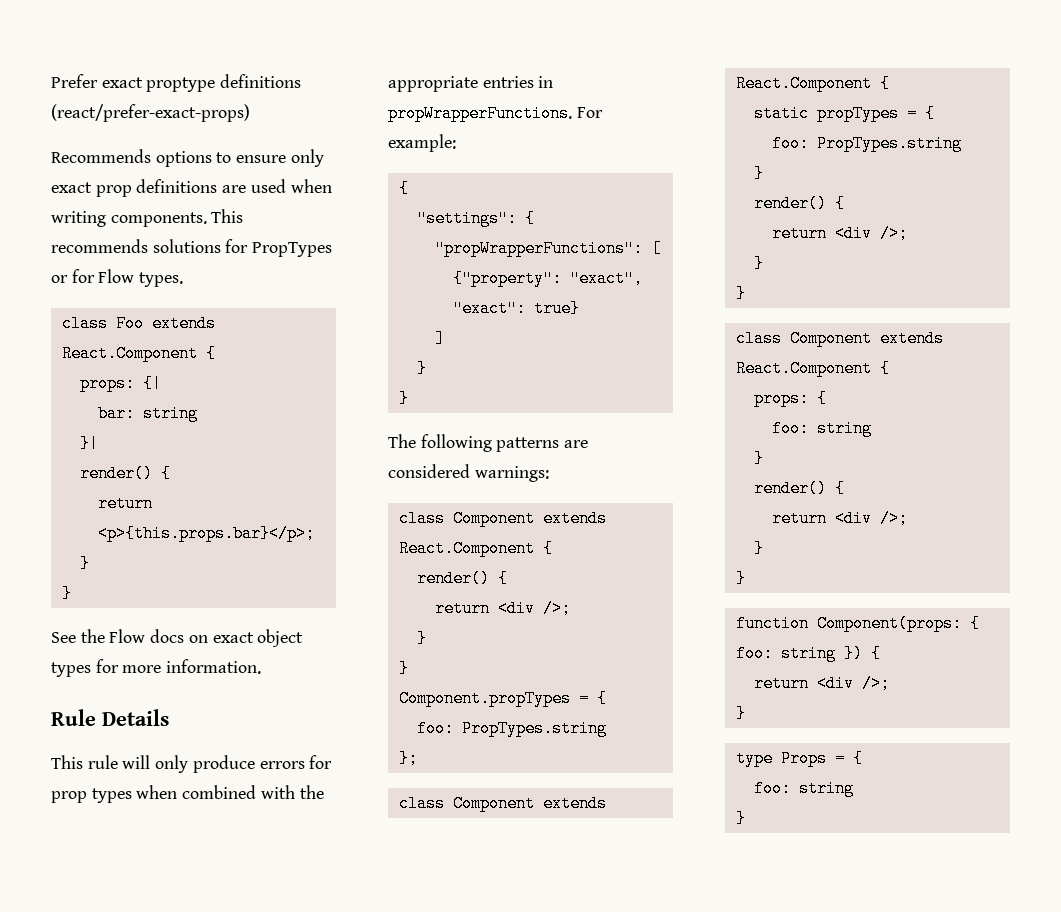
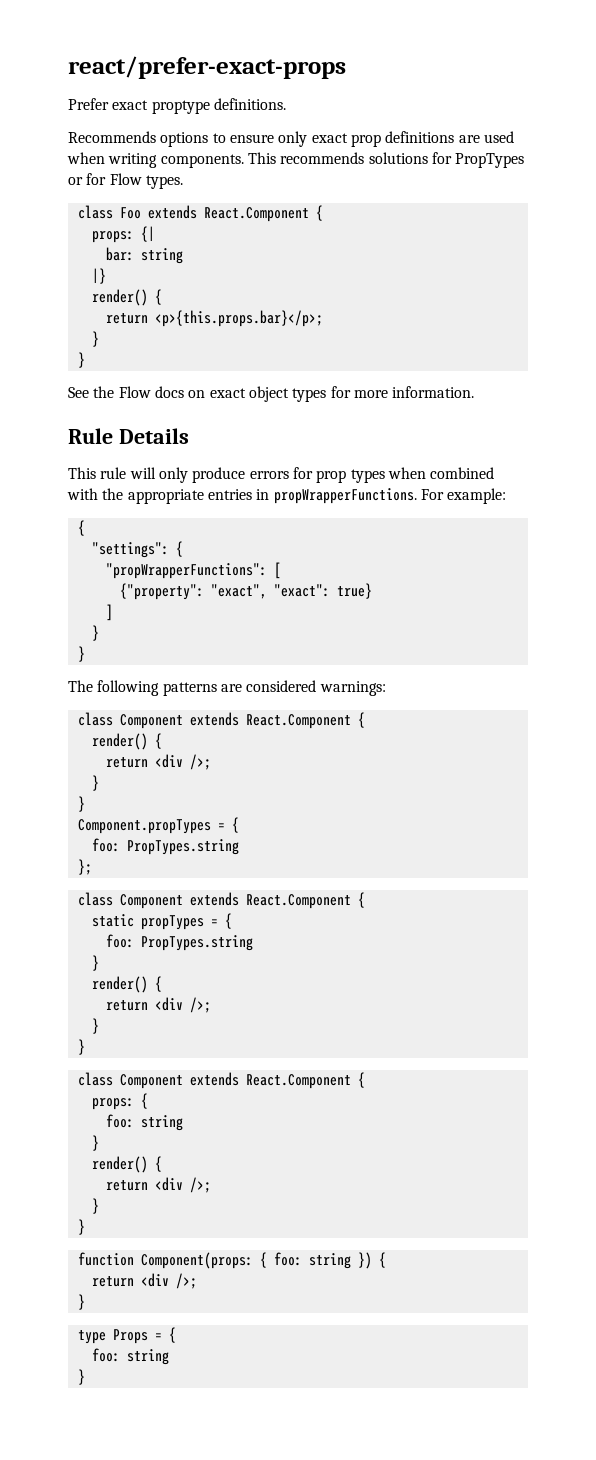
(51, 81) none -> [68,56,346,79] react/prefer-exact-props //
[220,74,302,88] [51,104,250,122] definitions (react/prefer-exact-props) -> [213,98,286,110] definitions.
[79,435,99,452] }| -> [91,268,106,284] |}

